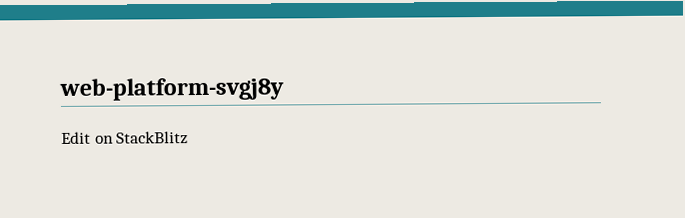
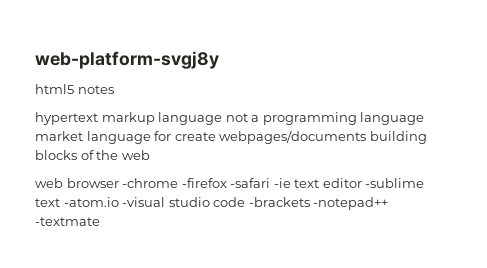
[61,131,189,145] Edit on StackBlitz -> [35,84,114,94] [35,112,425,125] [35,130,427,144] [35,150,150,160] [35,178,425,188] [35,197,389,210] [35,217,100,226] html5 notes // hypertext markup language not a programming language market language for create webpages/documents building blocks of the web // web browser -chrome -firefox -safari -ie text editor -sublime text -atom.io -visual studio code -brackets -notepad++ -textmate

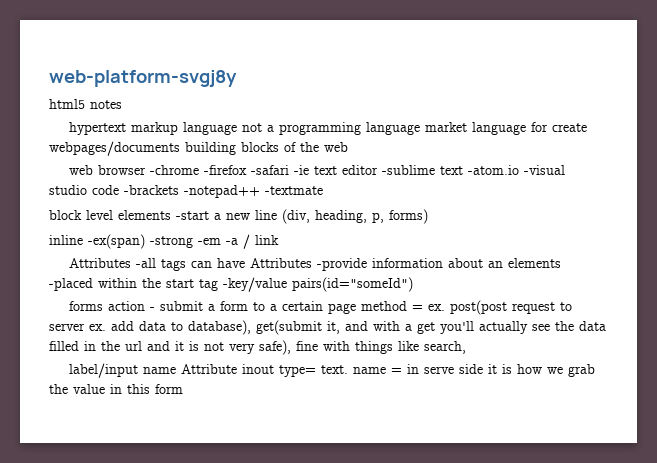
(100, 221) none -> [49,209,428,224] [49,234,279,249] [69,258,562,271] [49,277,413,292] [69,300,573,315] [49,320,606,335] [49,340,466,355] [69,363,596,378] [49,384,183,394] // block level elements -start a new line (div, heading, p, forms) // inline -ex(span) -strong -em -a / link // Attributes -all tags can have Attributes -provide information about an elements -placed within the start tag -key/value pairs(id="someId") // forms action - submit a form to a certain page method = ex. post(post request to server ex. add data to database), get(submit it, and with a get you'll actually see the data filled in the url and it is not very safe), fine with things like search, // label/input name Attribute inout type= text. name = in serve side it is how we grab the value in this form

